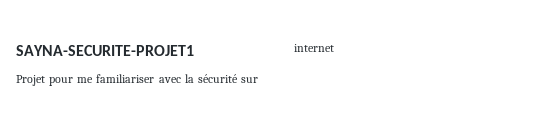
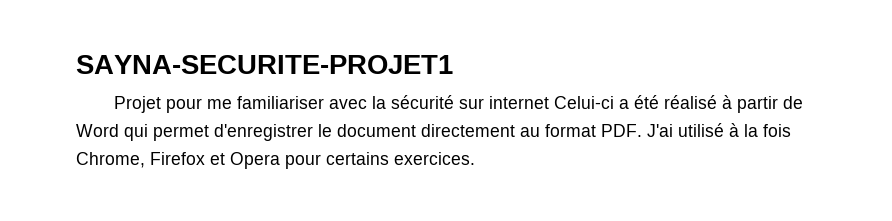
(334, 48) none -> [553,95,803,113] [76,123,791,141] [76,152,475,169] Celui-ci a été réalisé à partir de Word qui permet d'enregistrer le document directement au format PDF. J'ai utilisé à la fois Chrome, Firefox et Opera pour certains exercices.

